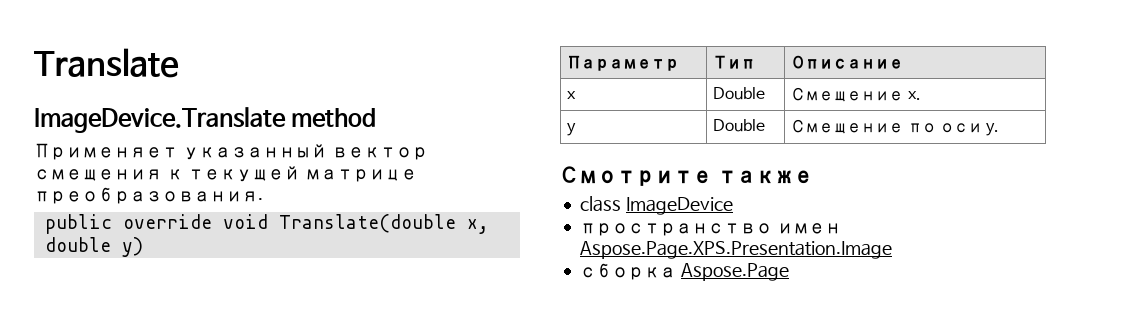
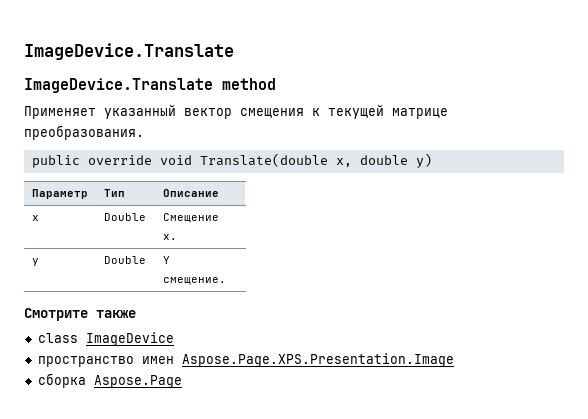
[34,48,179,78] Translate -> [24,43,234,60] ImageDevice.Translate
[791,119,1000,136] Смещение по оси y. -> [162,256,170,264] [162,277,226,285] Y смещение.

